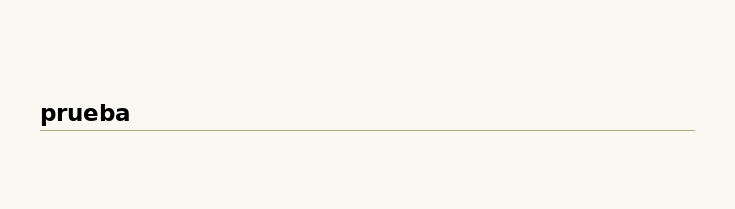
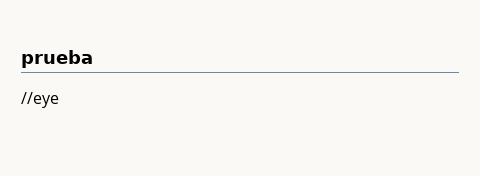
(131, 115) none -> [21,92,59,108] // //eye

